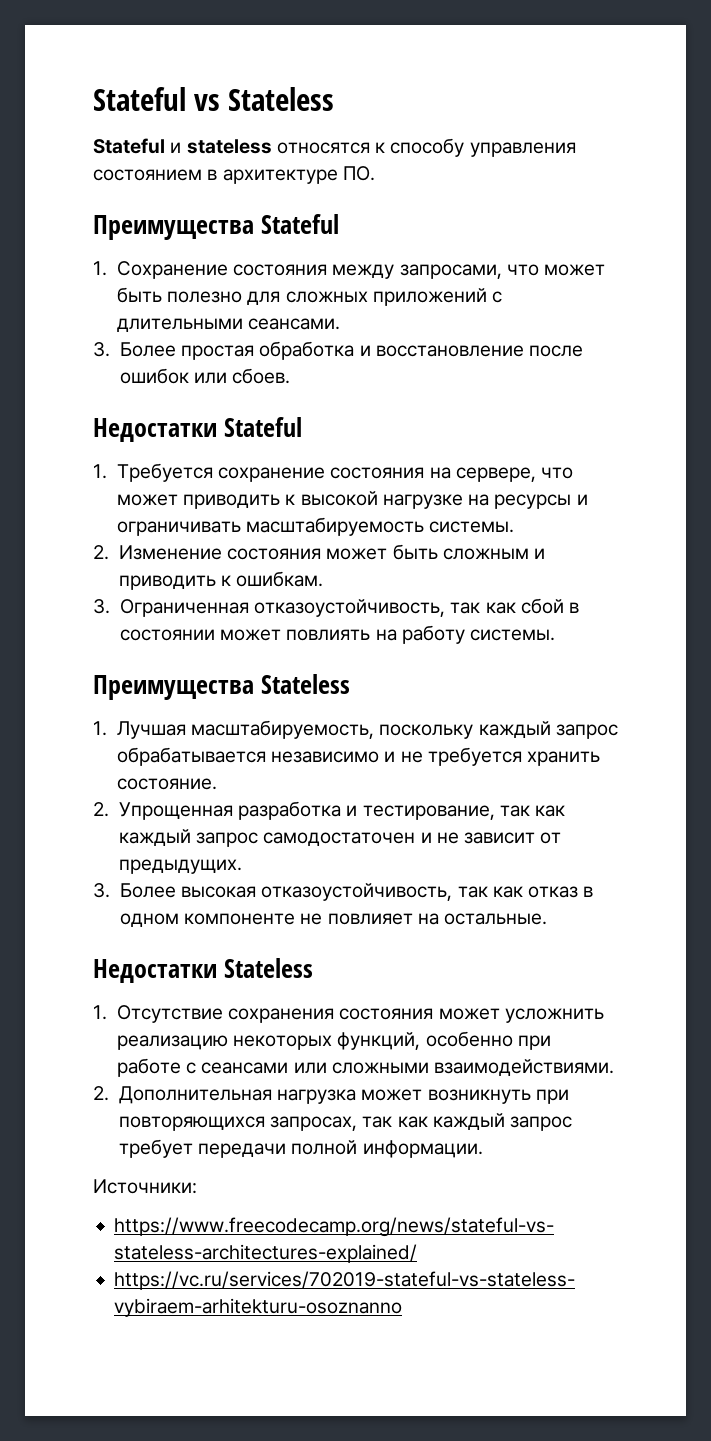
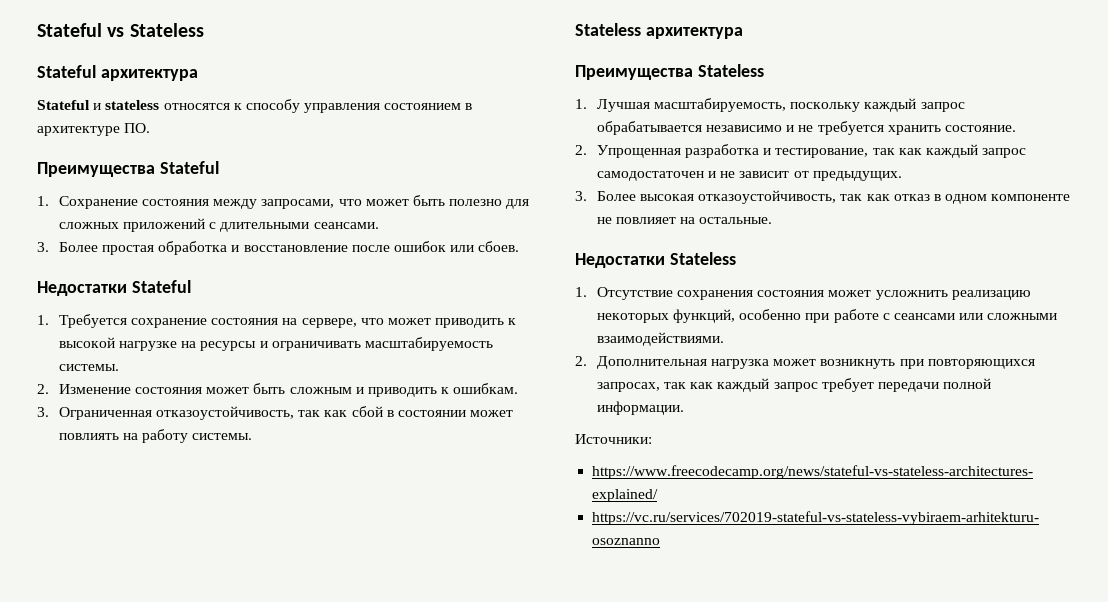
(335, 99) none -> [37,65,198,81] // Stateful архитектура
(556, 635) none -> [575,23,743,39] // Stateless архитектура

